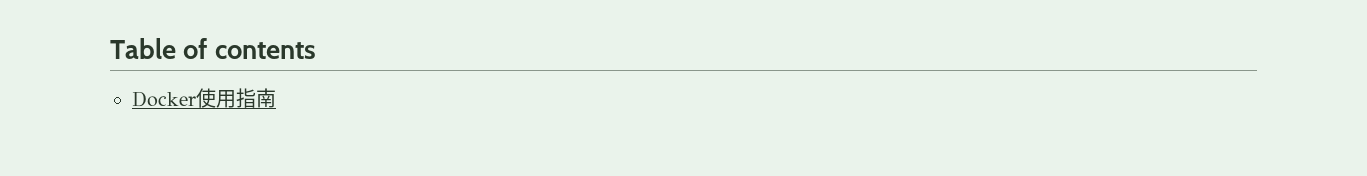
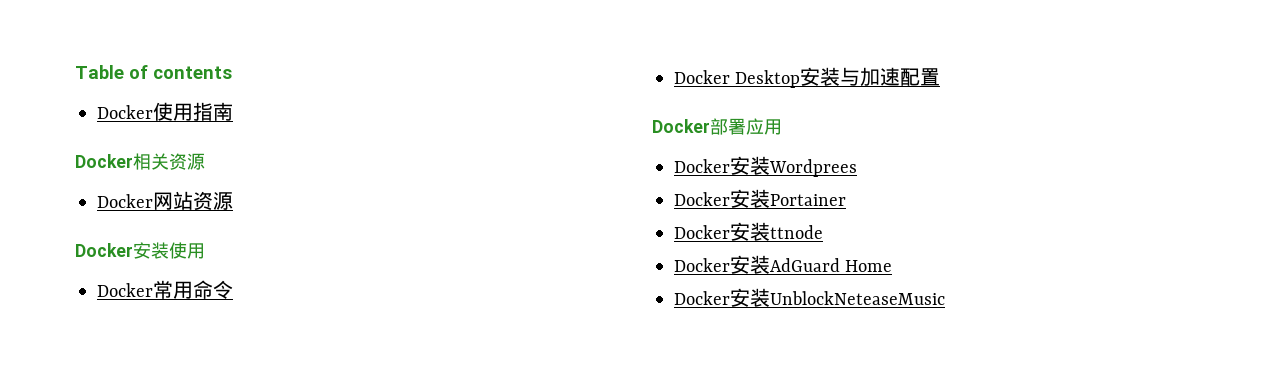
(276, 98) none -> [75,153,205,170] [97,191,233,211] [75,242,205,259] [97,280,233,299] [674,67,941,88] [652,118,782,135] [674,156,857,177] [674,189,846,208] [674,222,823,241] [674,255,893,274] [674,288,945,307] // Docker相关资源 // Docker网站资源 // Docker安装使用 // Docker常用命令 // Docker Desktop安装与加速配置 // Docker部署应用 // Docker安装Wordprees // Docker安装Portainer // Docker安装ttnode // Docker安装AdGuard Home // Docker安装UnblockNeteaseMusic

